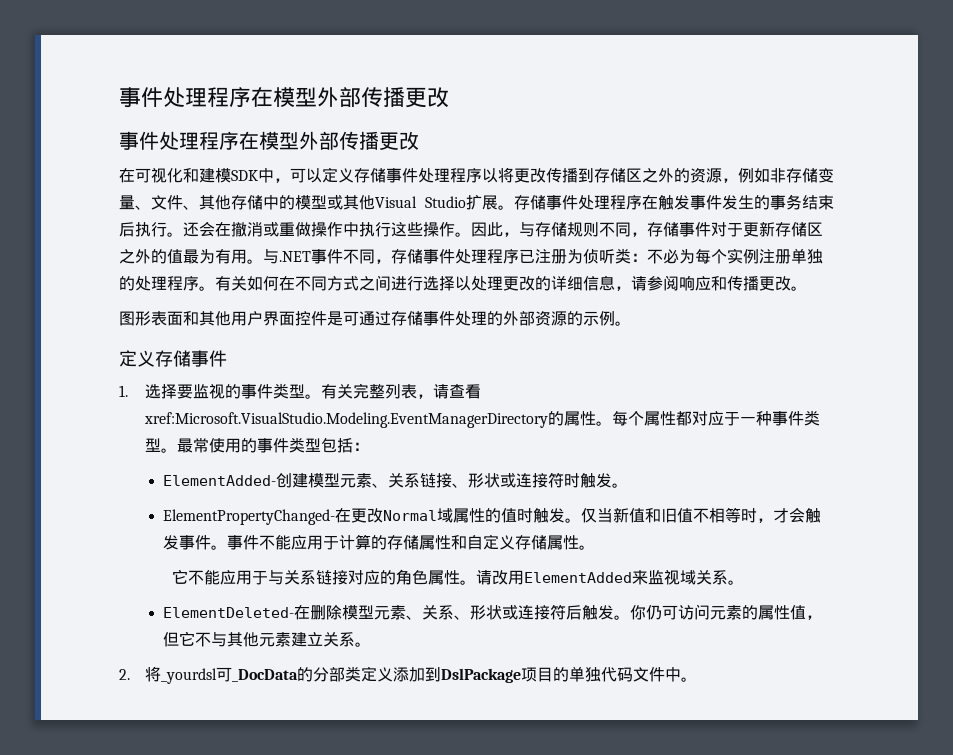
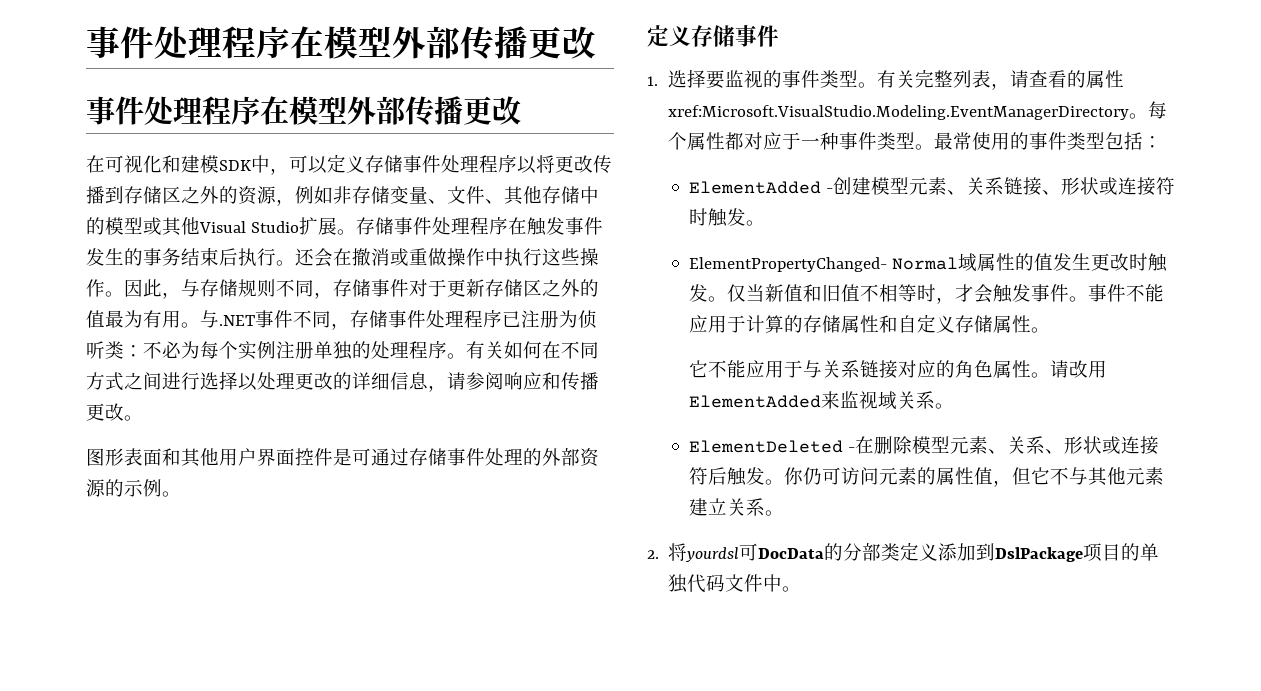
[144,411,597,428] xref:Microsoft.VisualStudio.Modeling.EventManagerDirectory的属性 -> [1067,70,1125,88] [668,105,1130,120] 的属性xref:Microsoft.VisualStudio.Modeling.EventManagerDirectory
[163,475,277,486] ElementAdded- -> [688,181,833,194] ElementAdded -
[335,508,384,523] 在更改 -> (887, 264) none
(518, 515) none -> [1052,253,1129,271] 发生更改
[163,607,295,618] ElementDeleted- -> [688,440,855,453] ElementDeleted -
[161,667,299,684] _yourdsl可_DocData -> [685,543,825,562] yourdsl可DocData

